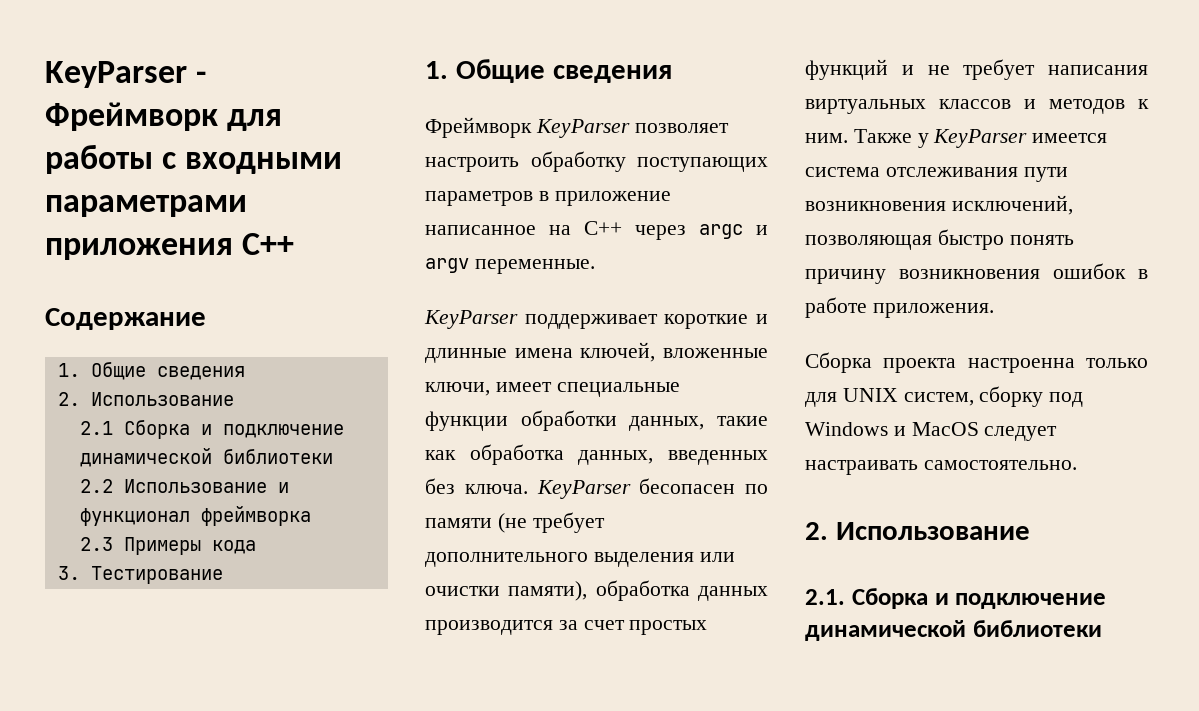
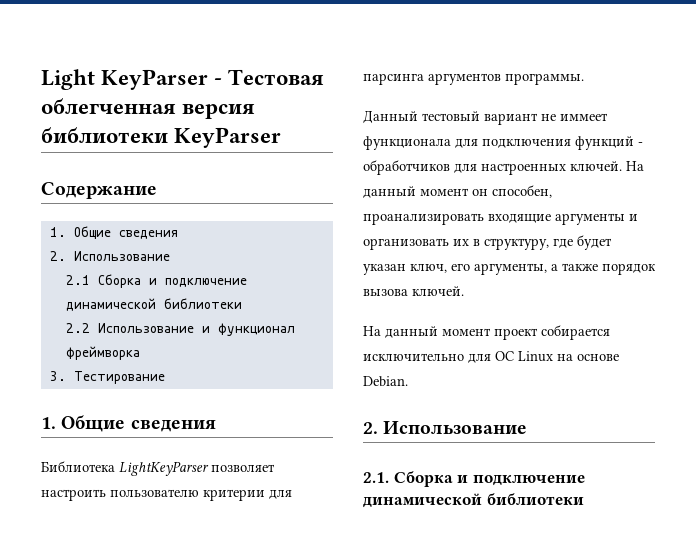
(45, 74) none -> [41,69,95,90] Light
[45,102,283,131] [45,144,343,174] [45,195,247,217] [45,233,295,260] Фреймворк для работы с входными параметрами приложения C++ -> [228,69,325,85] [41,98,256,119] [41,127,282,148] Тестовая облегченная версия библиотеки KeyParser
[79,537,256,555] // 2.3 Примеры кода -> (140, 353) none
[425,117,729,138] [425,151,768,172] [425,191,671,206] [425,221,768,240] [425,258,595,274] [424,310,768,329] [425,342,768,363] [425,382,680,397] [425,410,768,431] [425,444,768,465] [425,478,768,499] [425,512,605,533] [425,552,735,567] [425,580,768,601] [425,620,708,635] [805,59,1148,80] [805,99,1149,114] [805,129,1108,148] [805,167,1068,182] [805,195,1073,215] [805,229,1074,250] [805,263,1148,284] [805,297,994,318] [805,352,1148,373] [805,386,1084,407] [805,422,1058,441] [805,460,1077,475] Фреймворк KeyParser позволяет настроить обработку поступающих параметров в приложение написанное на C++ через argc и argv переменные. // KeyParser поддерживает короткие и длинные имена ключей, вложенные ключи, имеет специальные функции обработки данных, такие как обработка данных, введенных без ключа. KeyParser бесопасен по памяти (не требует дополнительного выделения или очистки памяти), обработка данных производится за счет простых функций и не требует написания виртуальных классов и методов к ним. Также у KeyParser имеется система отслеживания пути возникновения исключений, позволяющая быстро понять причину возникновения ошибок в работе приложения. // Сборка проекта настроенна только для UNIX систем, сборку под Windows и MacOS следует настраивать самостоятельно. -> [41,461,275,476] [41,489,292,501] [363,73,584,85] [363,110,608,125] [363,136,643,150] [363,160,644,175] [363,185,552,198] [363,213,638,225] [363,235,612,250] [363,263,656,275] [363,286,464,296] [363,325,610,340] [363,351,619,363] [363,376,408,387] Библиотека LightKeyParser позволяет настроить пользователю критерии для парсинга аргументов программы. // Данный тестовый вариант не иммеет функционала для подключения функций - обработчиков для настроенных ключей. На данный момент он способен, проанализировать входящие аргументы и организовать их в структуру, где будет указан ключ, его аргументы, а также порядок вызова ключей. // На данный момент проект собирается исключительно для ОС Linux на основе Debian.

